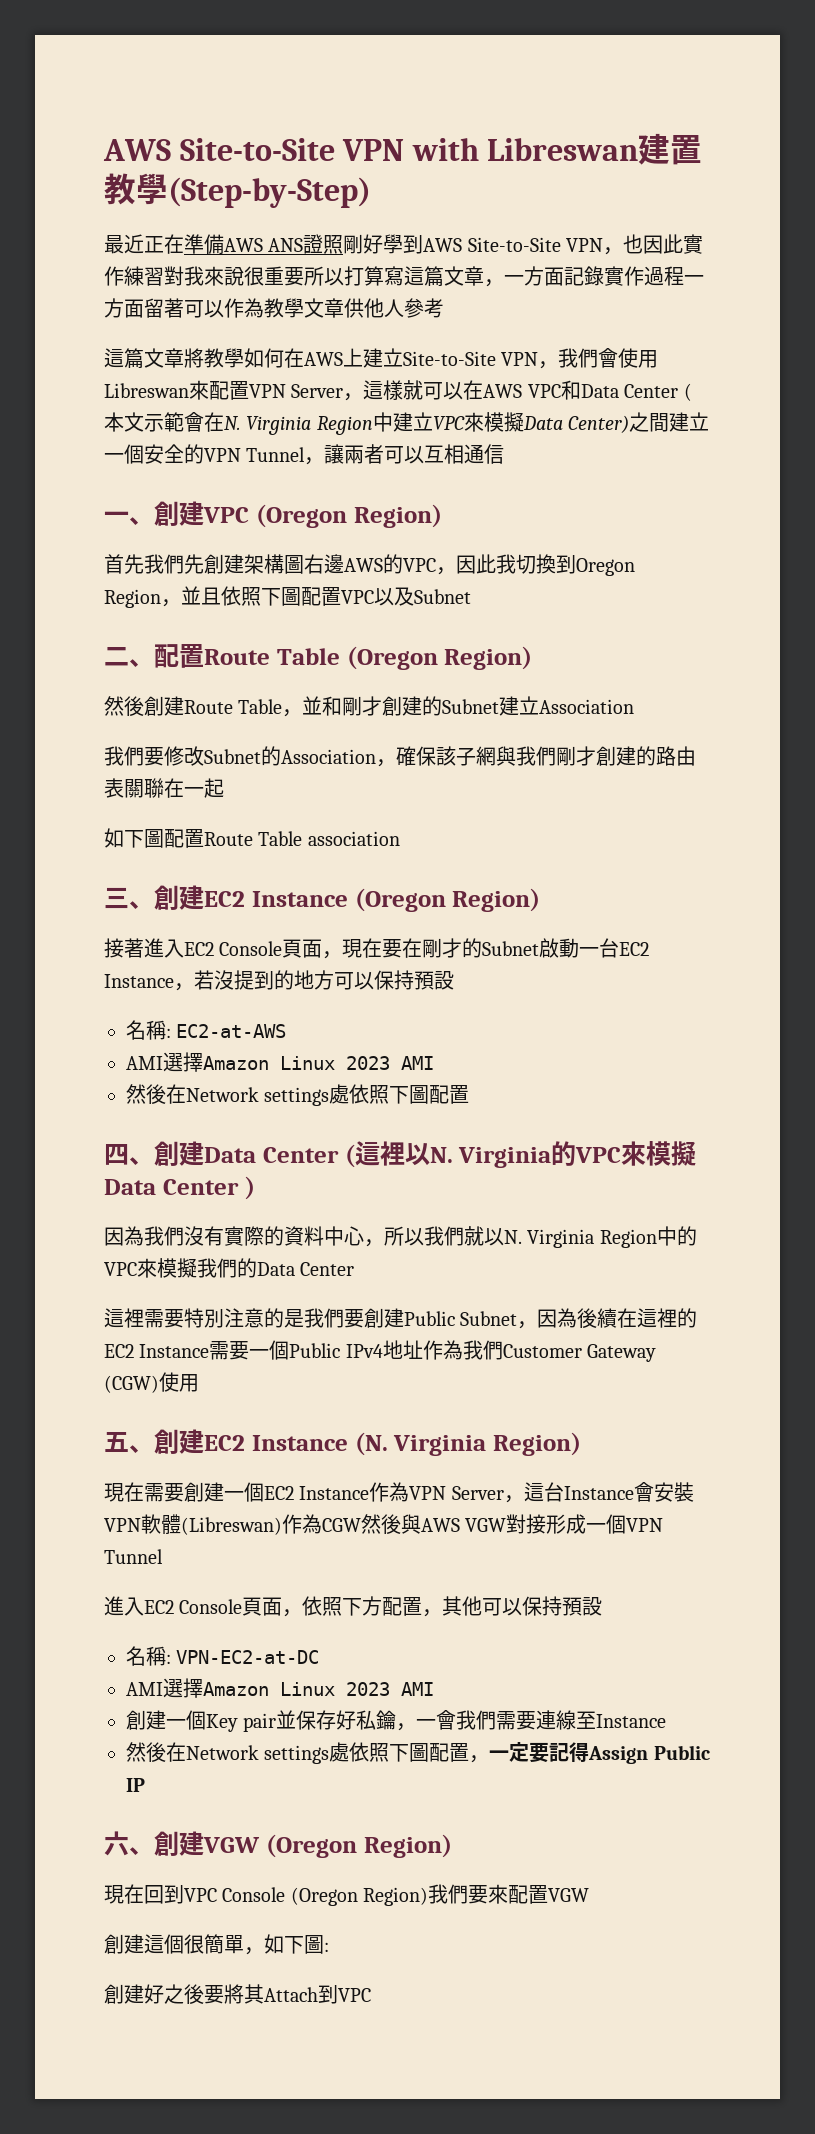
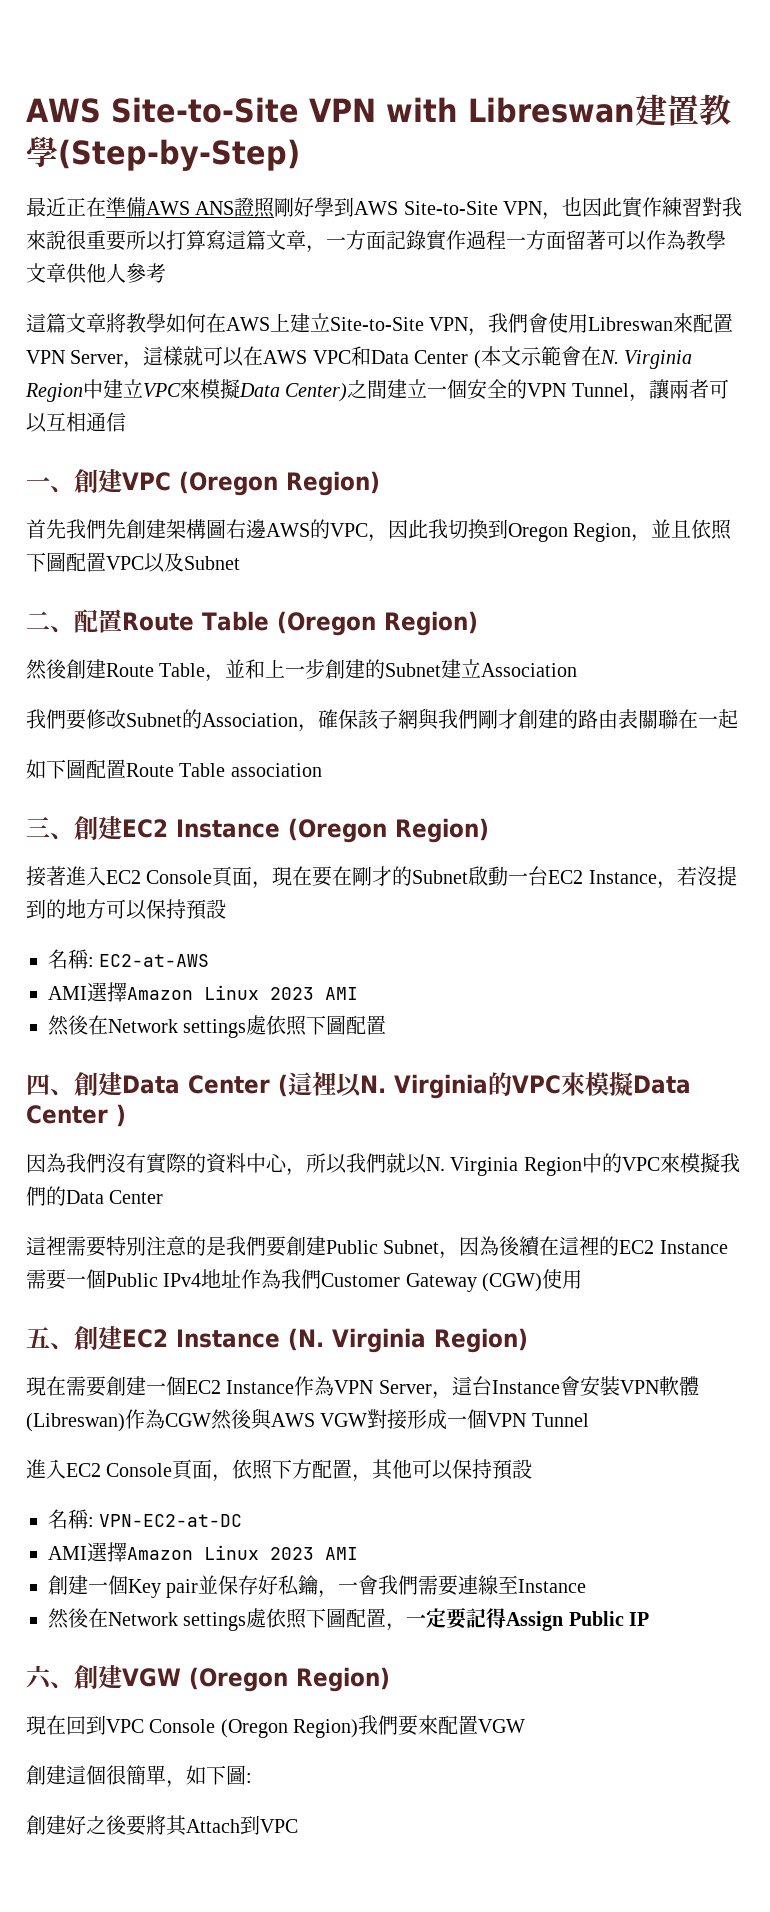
[342,696,383,716] 剛才 -> [265,659,326,679] 上一步

